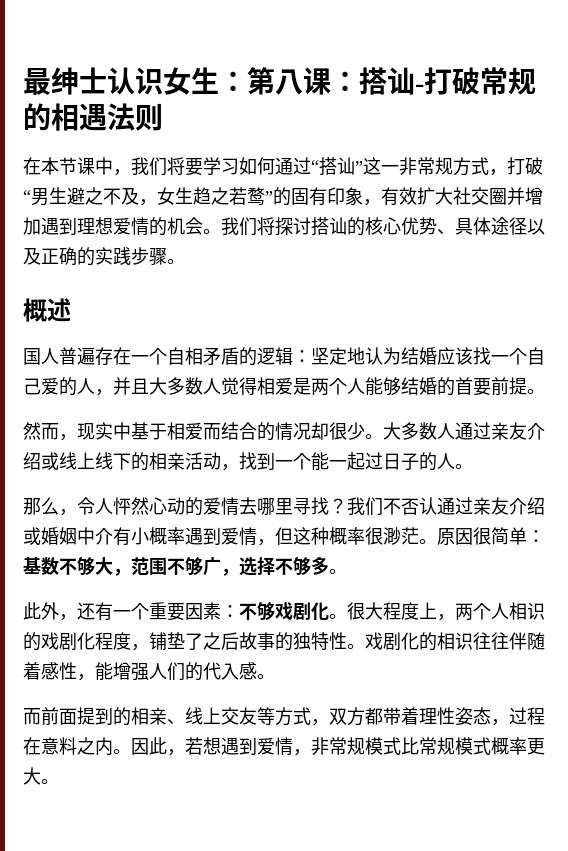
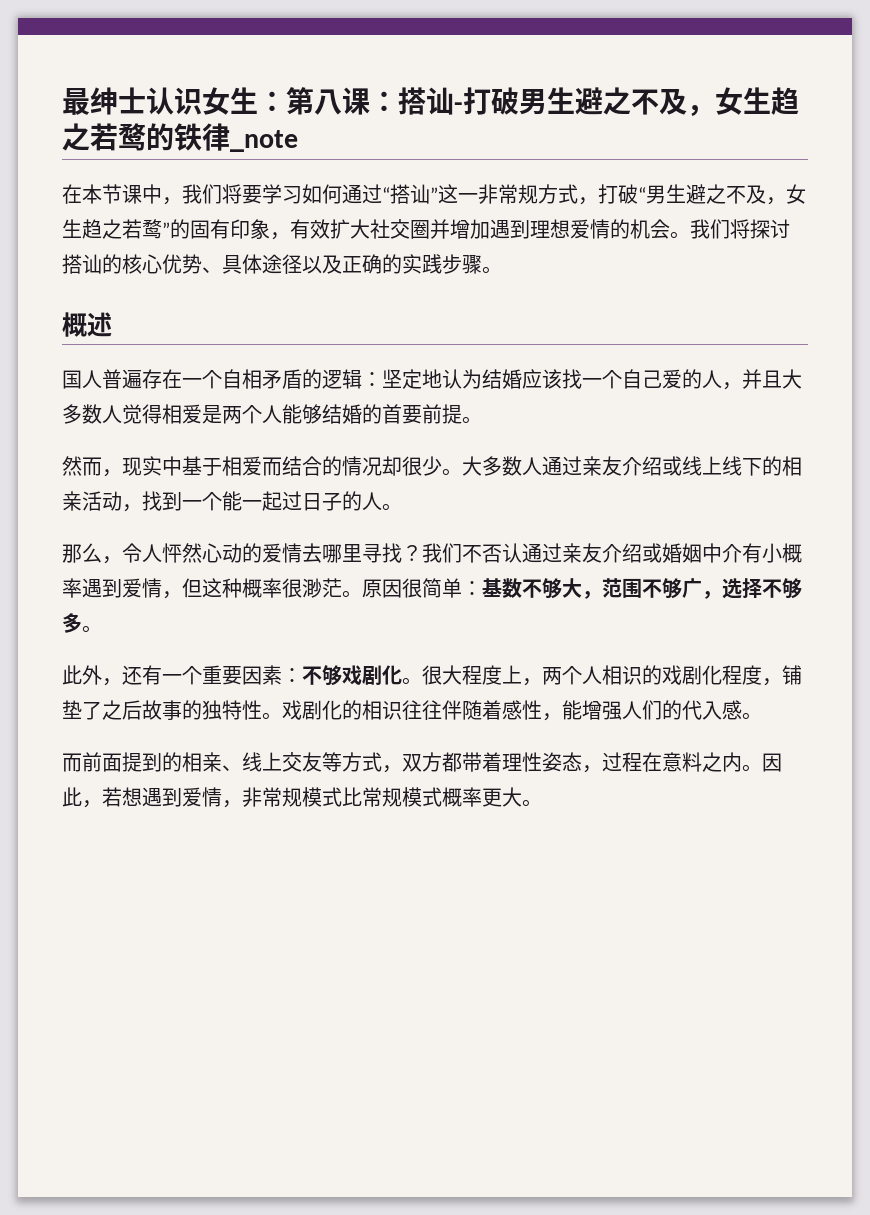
[480,67,536,95] [23,103,163,131] 常规的相遇法则 -> [519,87,799,117] [62,123,298,152] 男生避之不及，女生趋之若鹜的铁律_note

